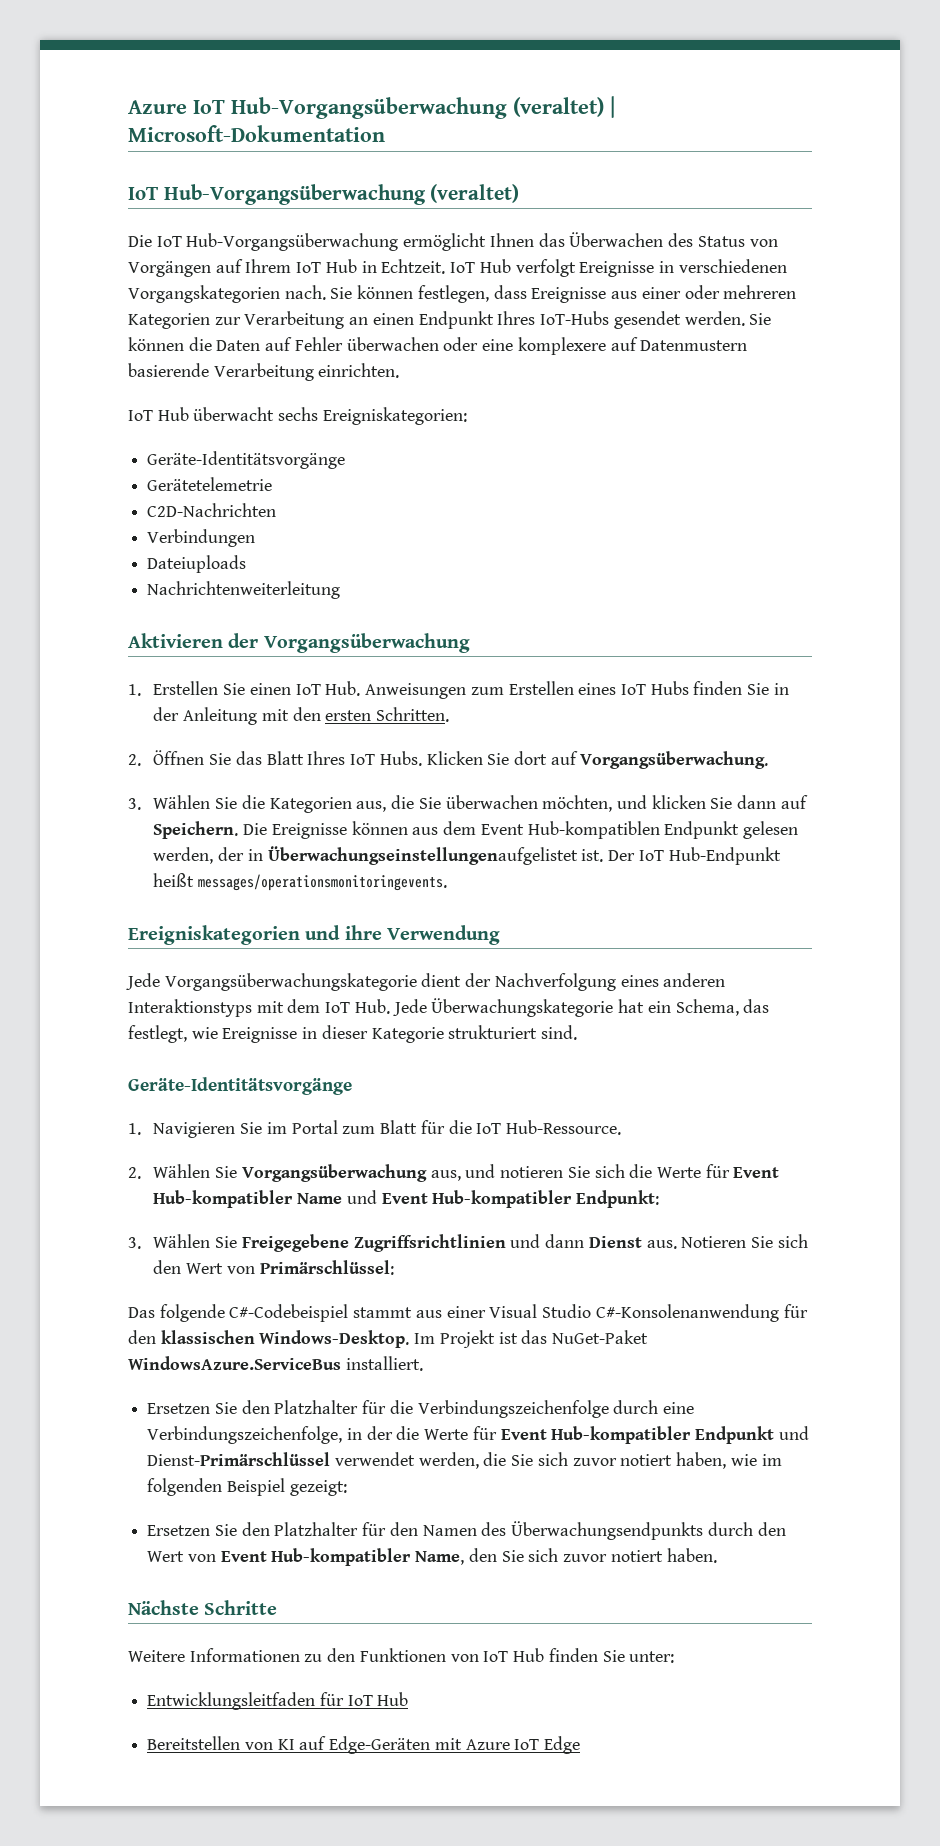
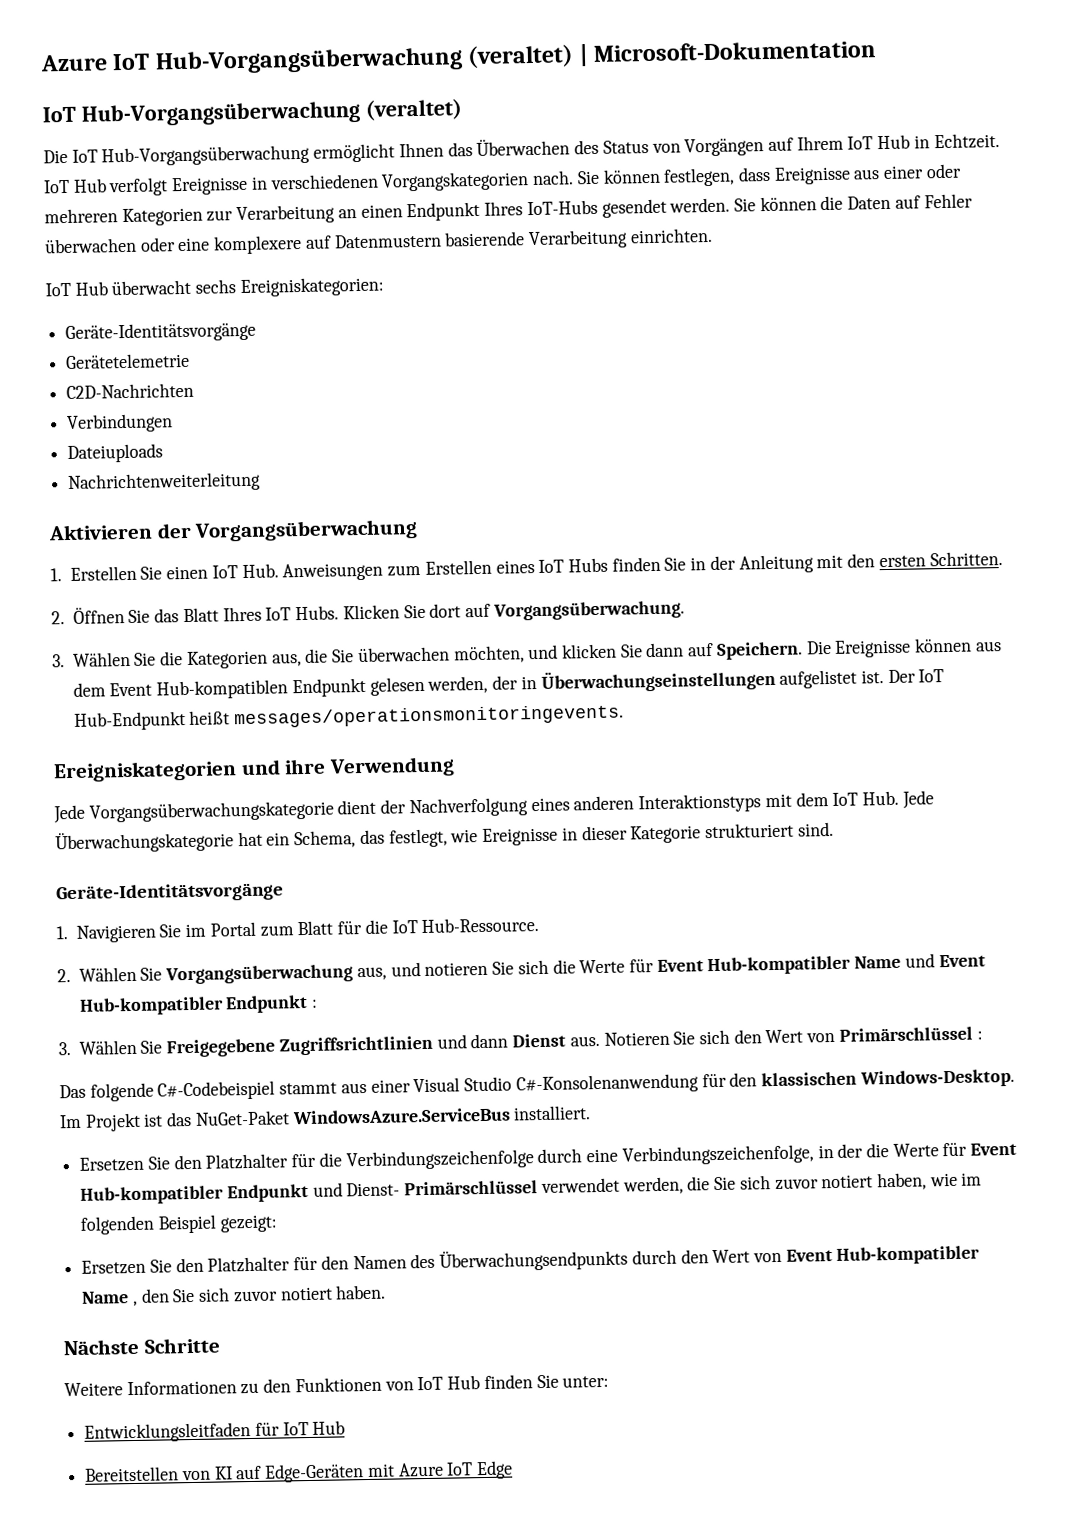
[267,846,578,865] Überwachungseinstellungenaufgelistet -> [540,667,858,693] Überwachungseinstellungen aufgelistet
[576,1190,660,1208] Endpunkt: -> [225,994,319,1014] Endpunkt :
[259,1260,394,1275] Primärschlüssel: -> [838,1026,983,1042] Primärschlüssel :
[147,1452,331,1466] Dienst-Primärschlüssel -> [346,1180,539,1197] Dienst- Primärschlüssel
[415,1551,465,1565] Name, -> [81,1291,138,1307] Name ,

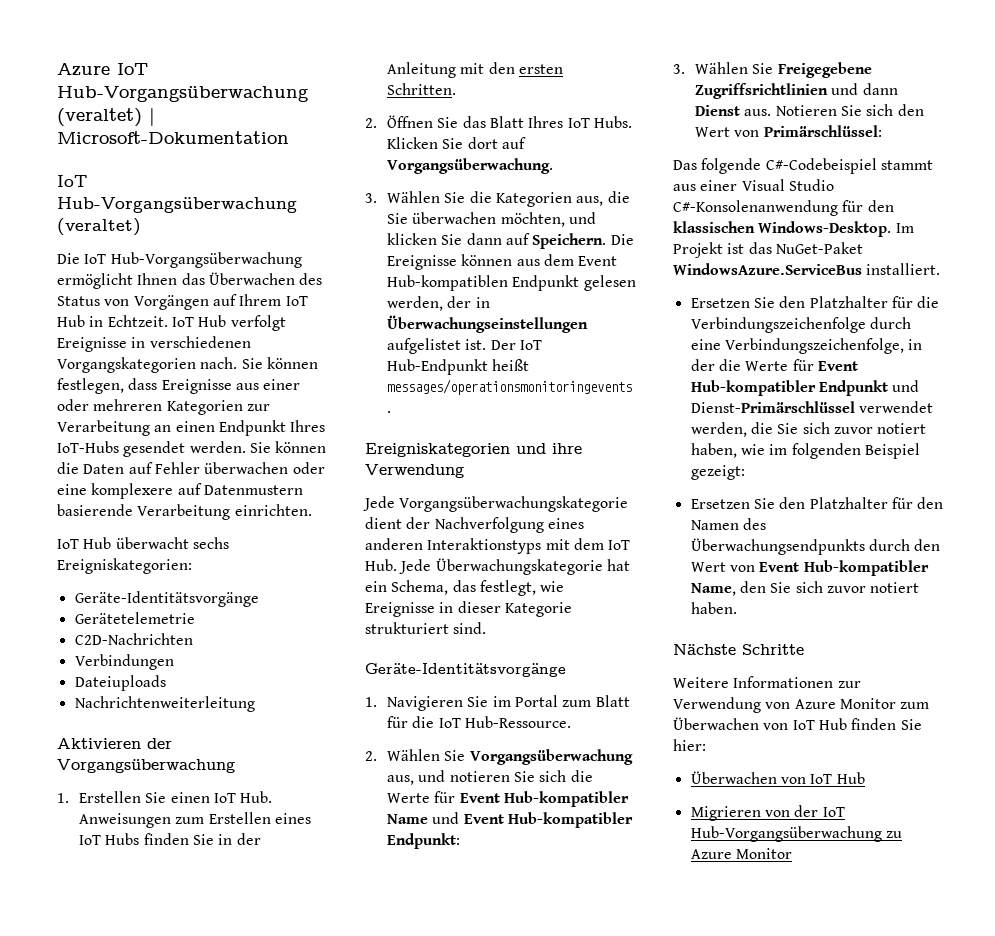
[225,994,319,1014] Endpunkt : -> [387,833,461,849] Endpunkt:
[838,1026,983,1042] Primärschlüssel : -> [763,125,882,137] Primärschlüssel:
[346,1180,539,1197] Dienst- Primärschlüssel -> [690,401,855,413] Dienst-Primärschlüssel
[81,1291,138,1307] Name , -> [690,583,736,596] Name,
[240,1376,382,1395] zu den Funktionen -> [837,681,861,688] [673,697,930,713] [673,717,759,730] zur Verwendung von Azure Monitor zum Überwachen
[562,1375,610,1388] [84,1421,280,1443] unter: // Entwicklungsleitfaden für -> [673,739,706,751] [690,771,806,784] hier: // Überwachen von
[84,1460,514,1483] Bereitstellen von KI auf Edge-Geräten mit Azure IoT Edge -> [690,805,845,821] [690,826,902,842] [690,848,792,859] Migrieren von der IoT Hub-Vorgangsüberwachung zu Azure Monitor

